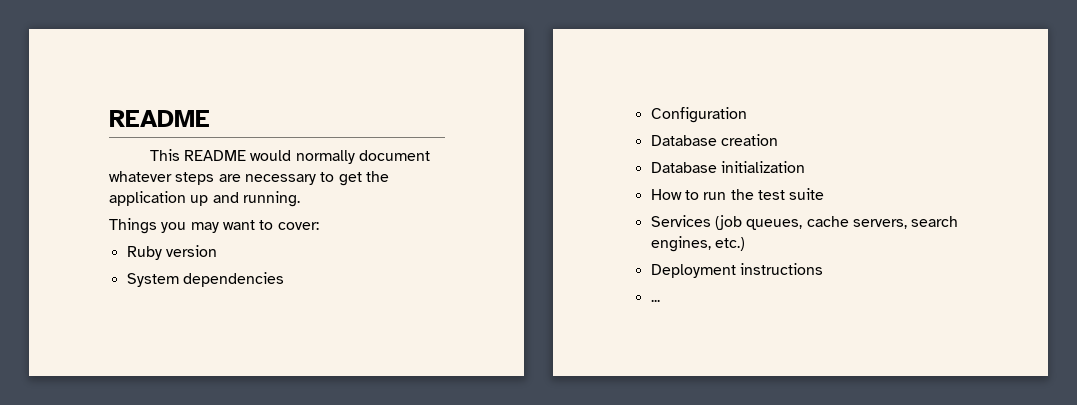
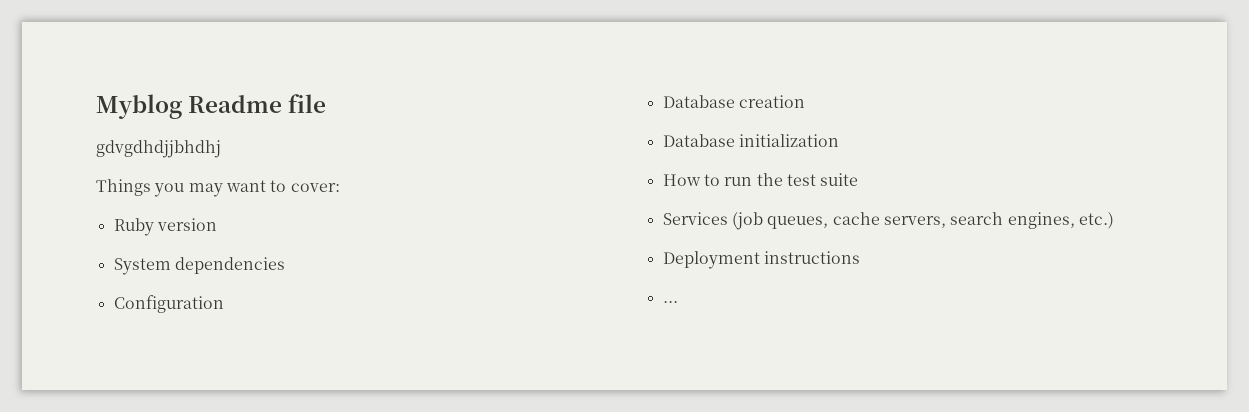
[109,110,210,127] [149,149,431,164] [109,171,389,186] [109,191,300,207] README // This README would normally document whatever steps are necessary to get the application up and running. -> [96,94,327,119] [96,140,221,158] Myblog Readme file // gdvgdhdjjbhdhj

